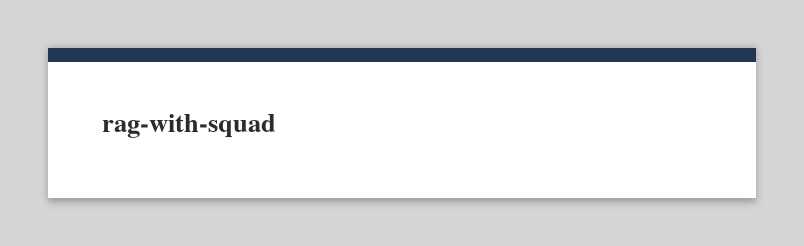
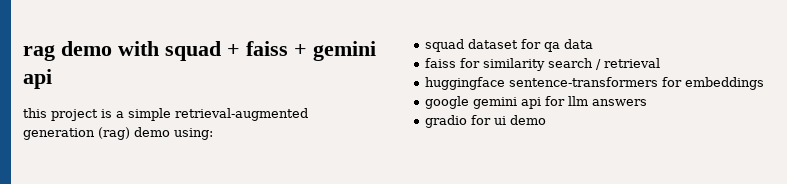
[102,114,276,138] rag-with-squad -> [23,41,376,61] [23,69,52,89] [23,108,308,121] [23,127,213,140] [424,39,593,52] [424,58,660,71] [424,77,764,90] [424,96,647,109] [424,115,546,128] rag demo with squad + faiss + gemini api // this project is a simple retrieval-augmented generation (rag) demo using: // squad dataset for qa data // faiss for similarity search / retrieval // huggingface sentence-transformers for embeddings // google gemini api for llm answers // gradio for ui demo

